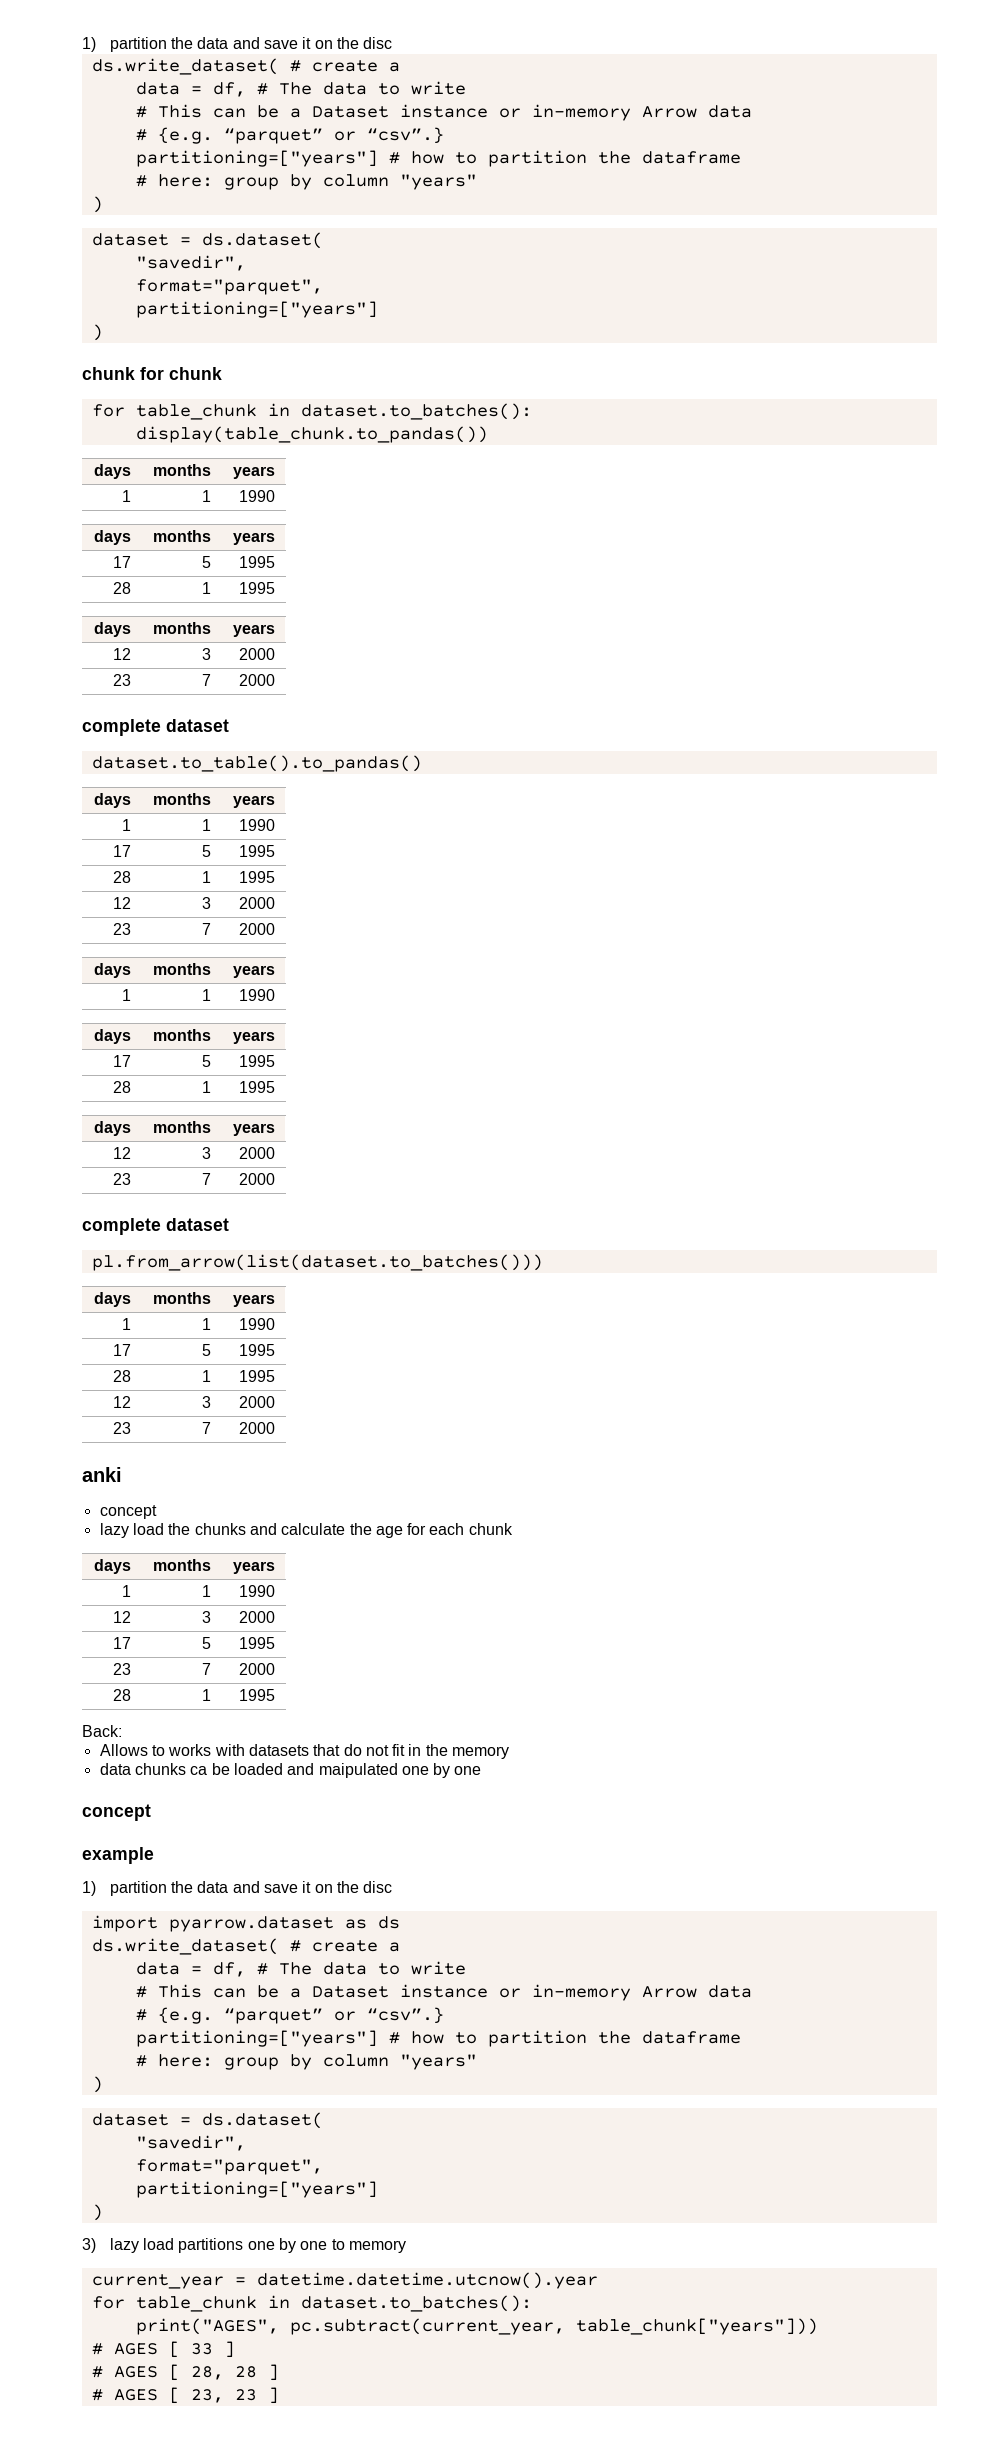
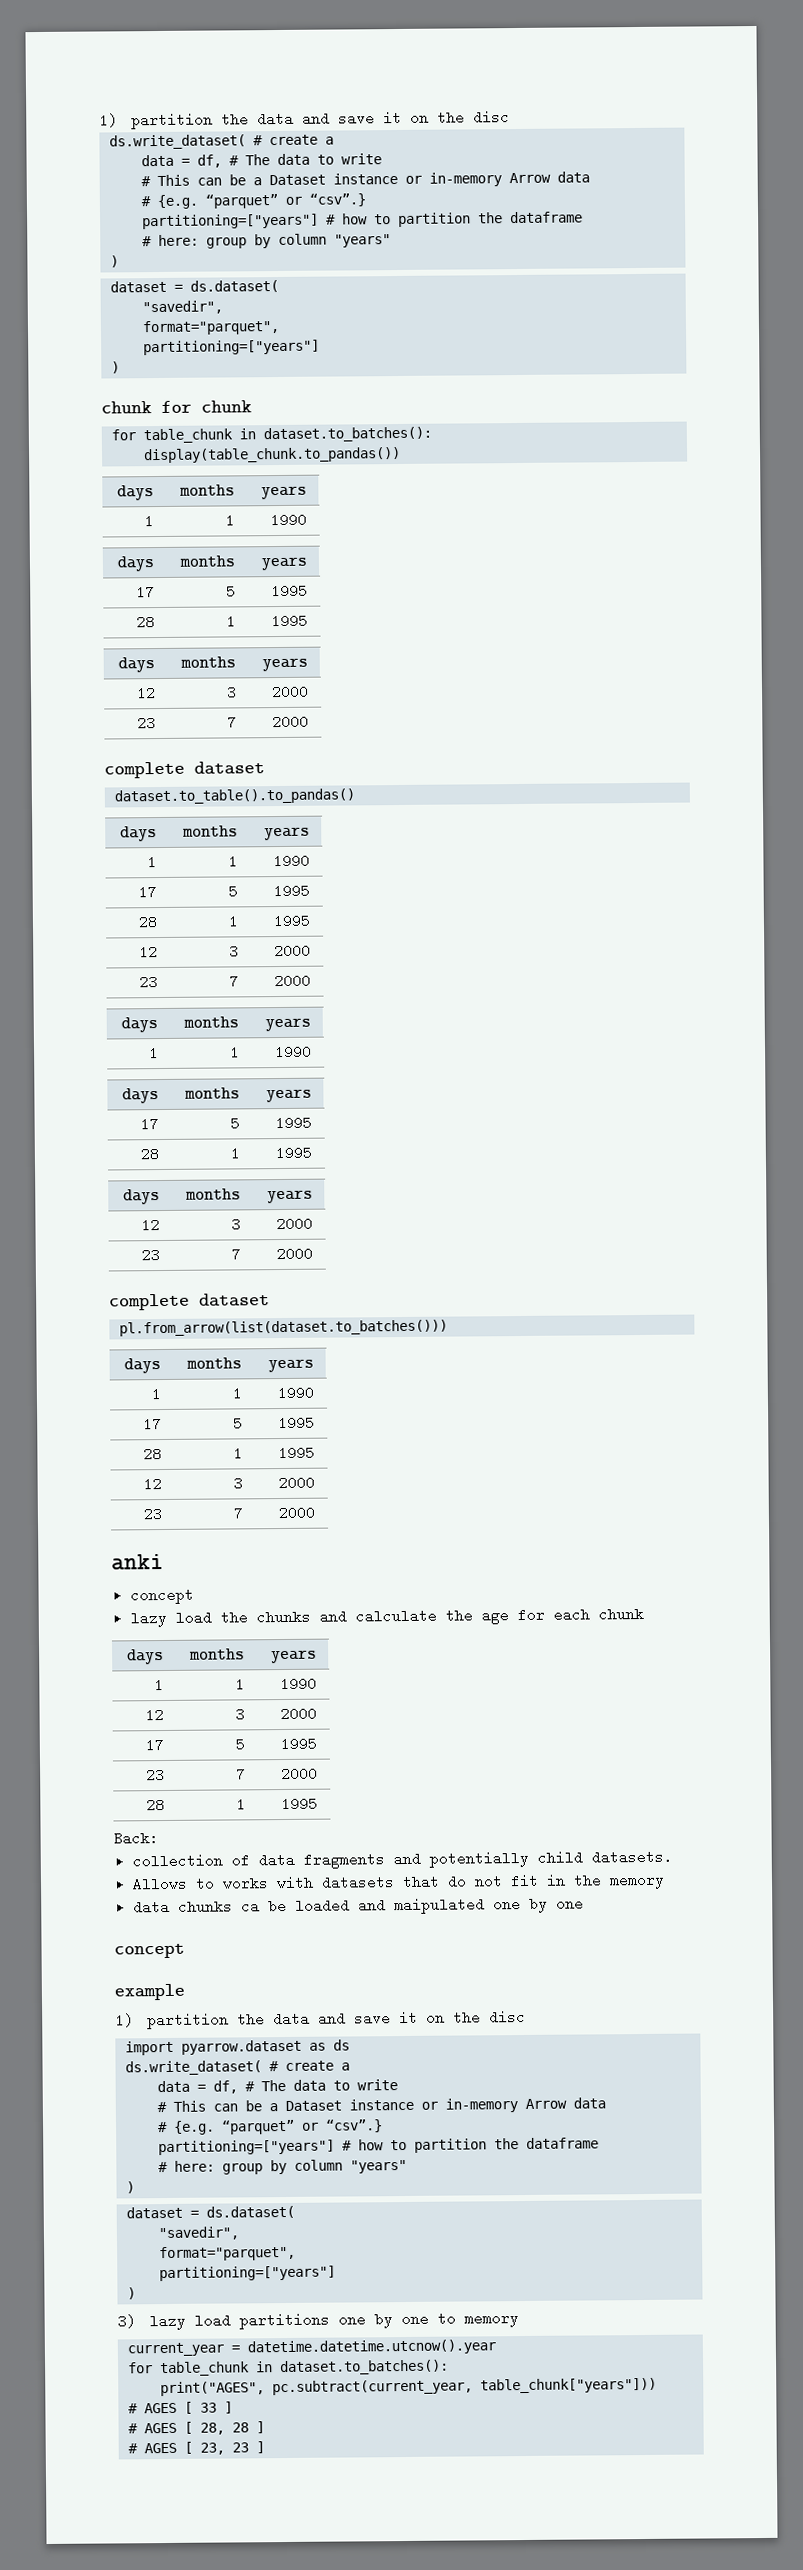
(122, 1731) none -> [131,1849,673,1869] // collection of data fragments and potentially child datasets.

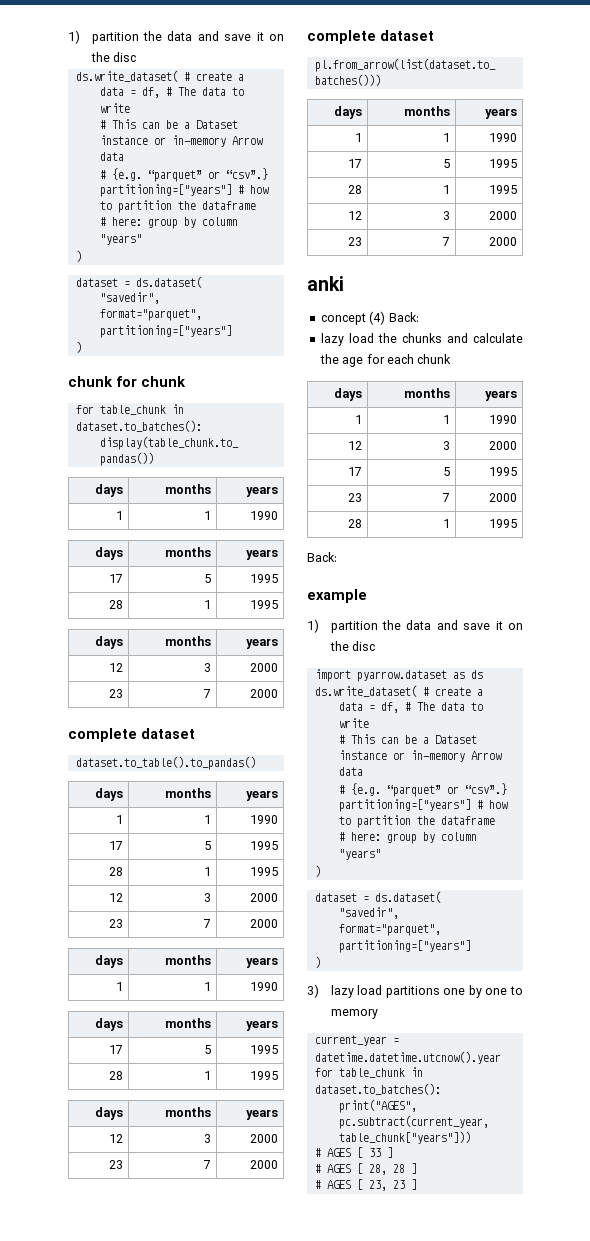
(194, 1596) none -> [369,311,419,325] (4) Back:
[131,1849,673,1869] [131,1872,665,1892] [132,1896,584,1915] [114,1943,185,1959] // collection of data fragments and potentially child datasets. // Allows to works with datasets that do not fit in the memory // data chunks ca be loaded and maipulated one by one // concept -> (337, 557) none

